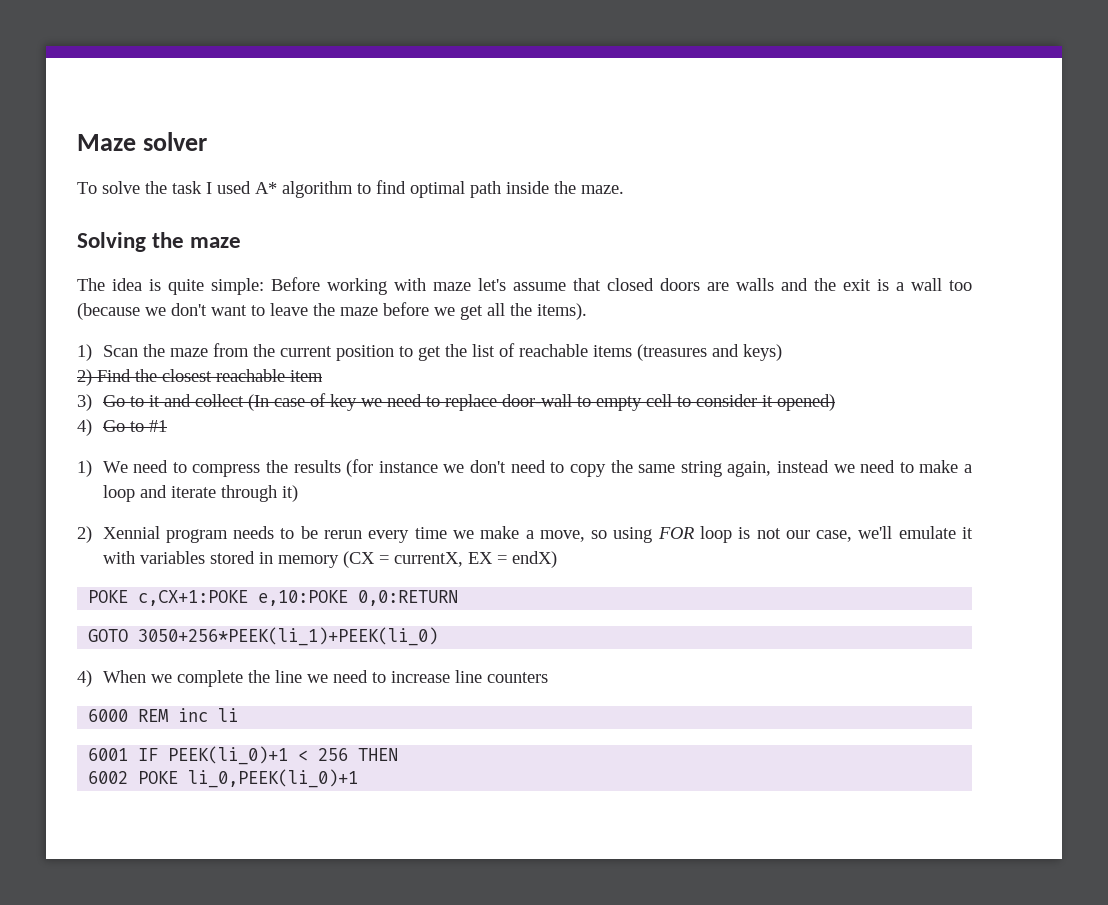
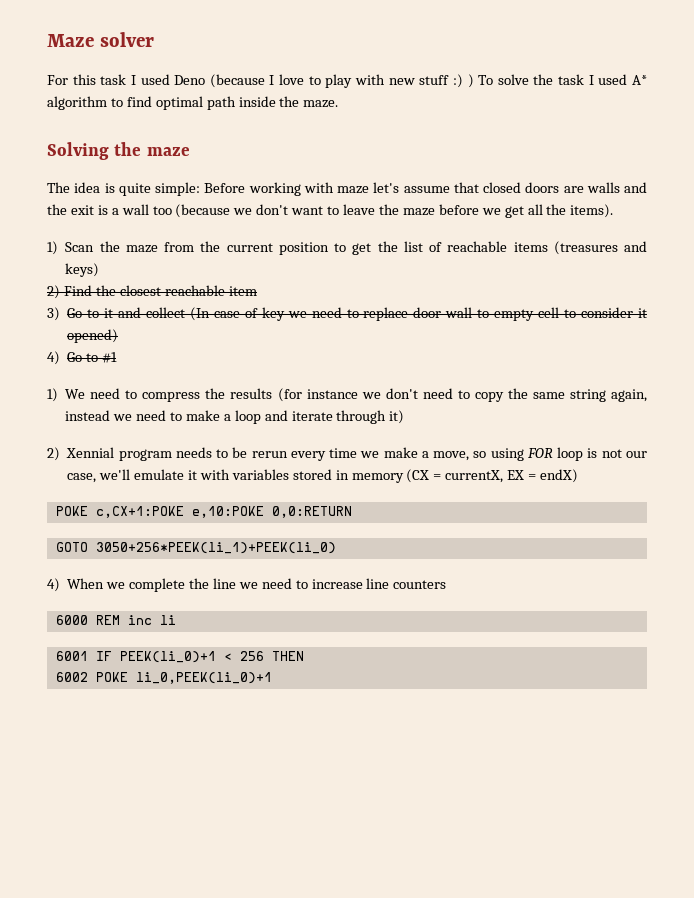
(208, 141) none -> [47,74,474,88] For this task I used Deno (because I love to play with new stuff :) )

